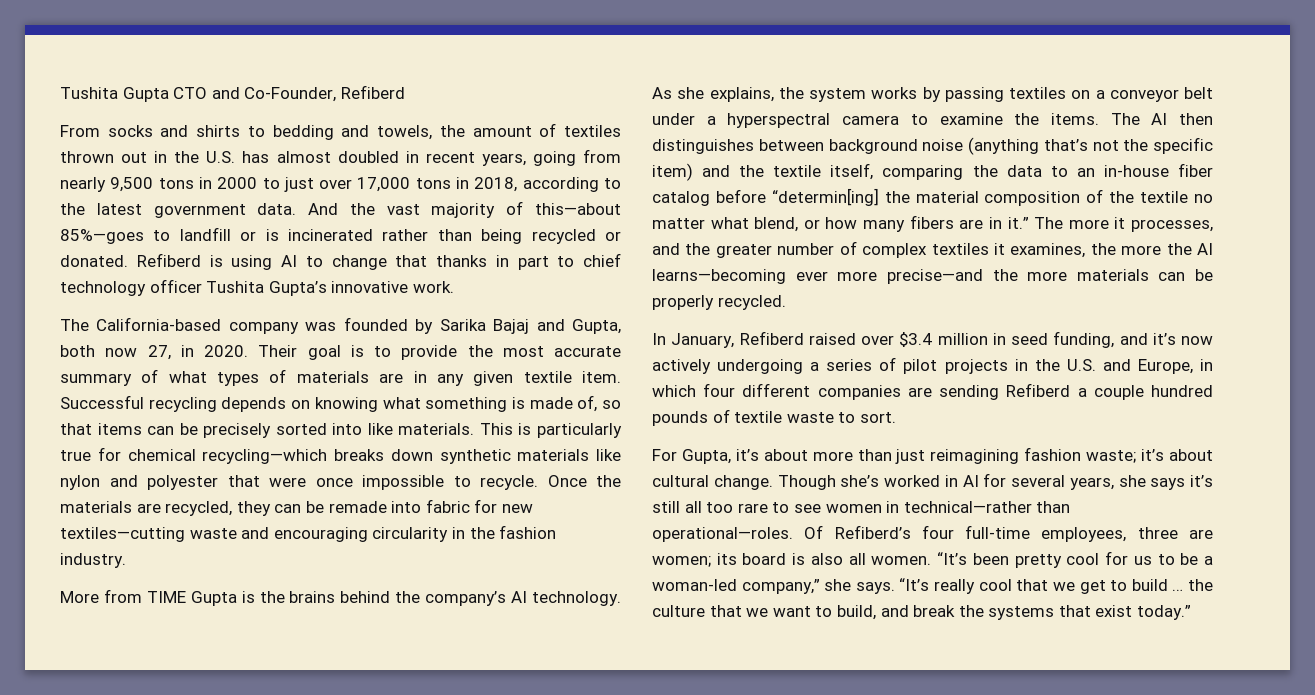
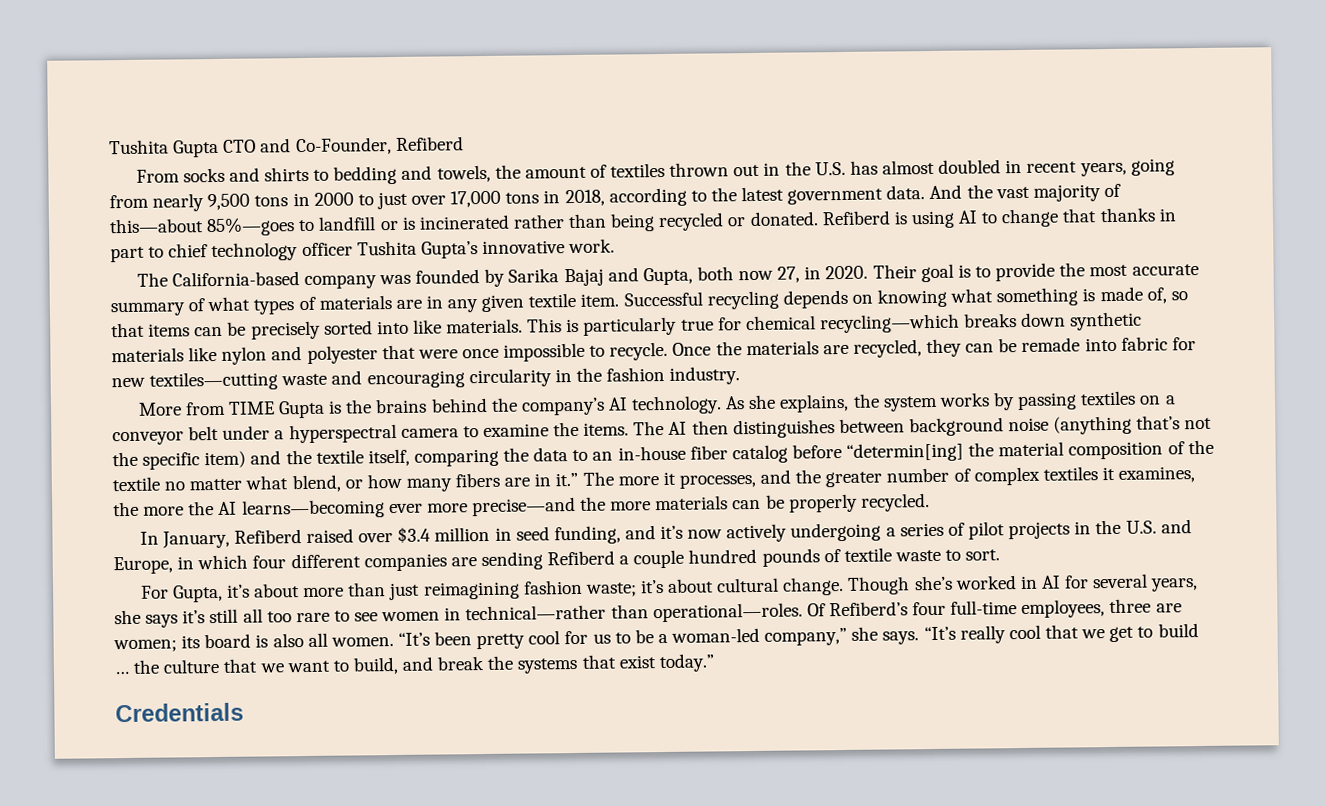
(1192, 612) none -> [115,702,244,723] // Credentials

